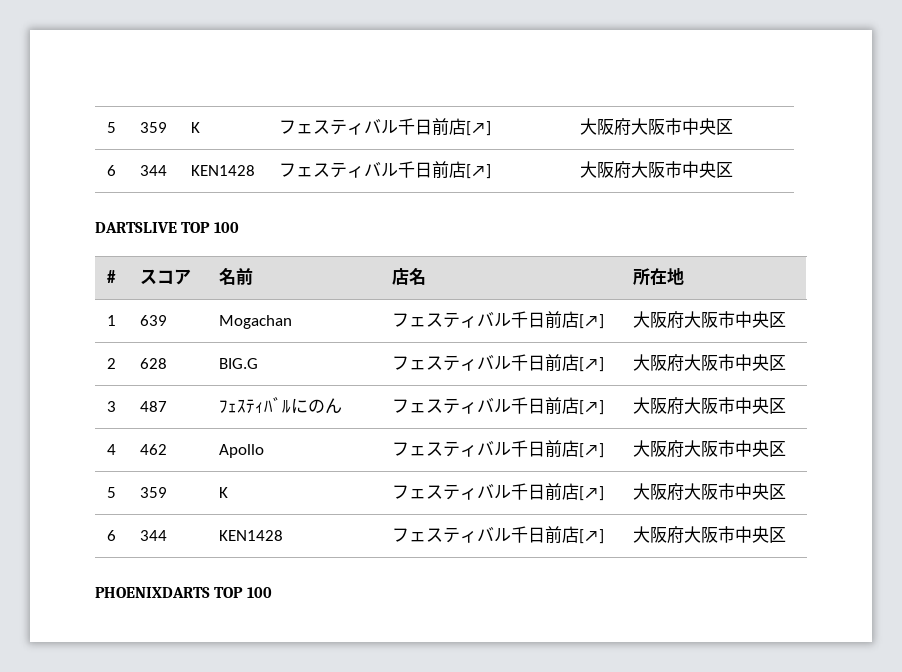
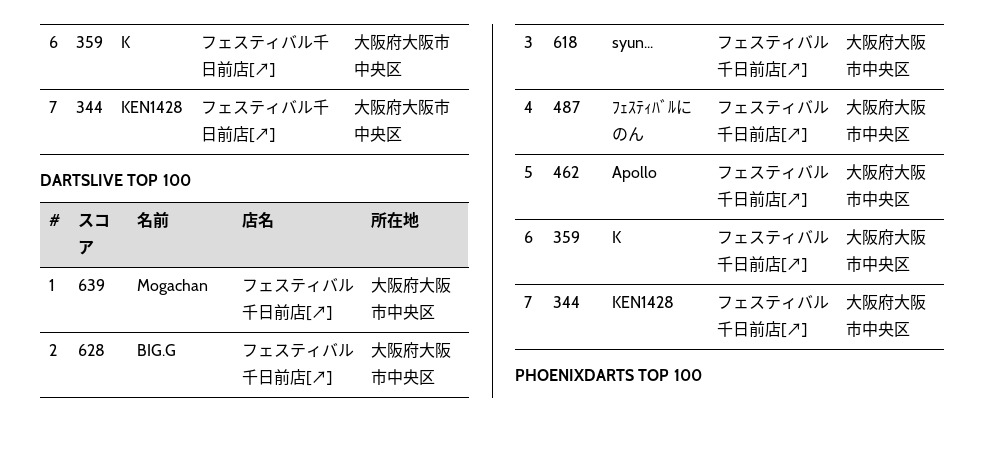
[106,122,116,133] 5 -> [48,36,58,48] 6
[106,165,116,176] 6 -> [48,101,57,113] 7
(116, 406) none -> [552,36,578,48] [611,40,653,52] [716,35,829,50] [716,61,807,78] [845,34,926,51] [845,61,910,77] [523,101,533,113] | 618 | syun... | フェスティバル千日前店[↗] | 大阪府大阪市中央区 // 4
[106,444,116,455] 4 -> [523,166,533,178] 5
[106,487,116,498] 5 -> [523,231,533,243] 6
[106,530,116,541] 6 -> [523,296,532,308] 7

